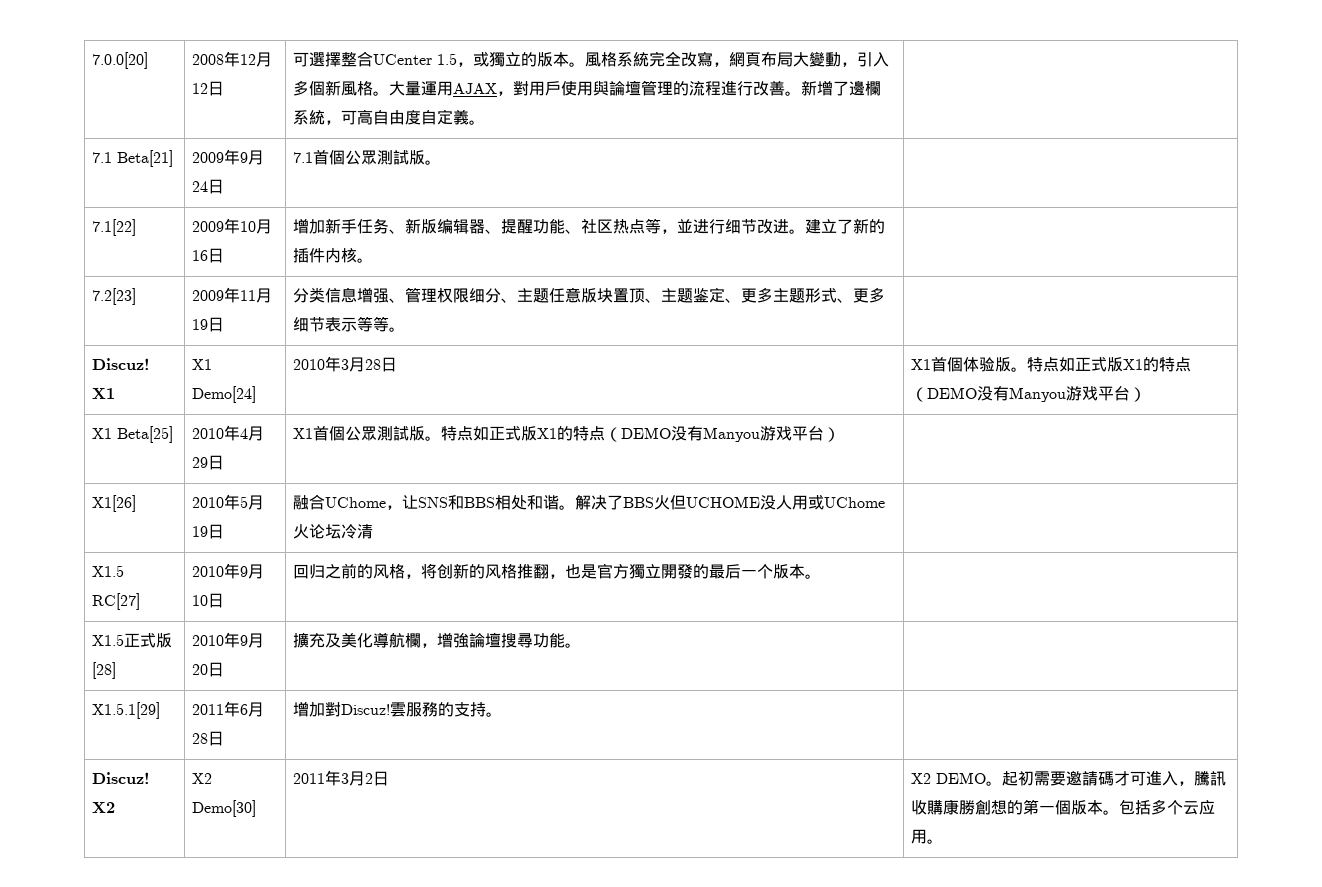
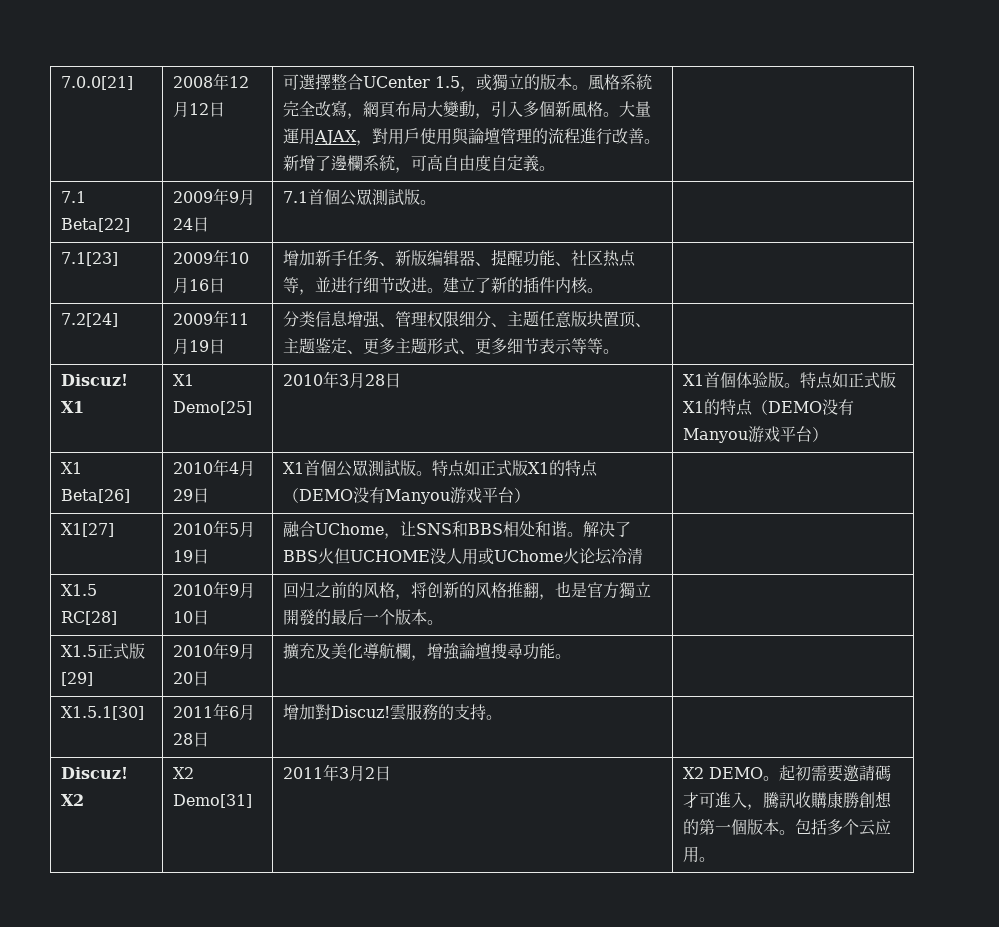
[92,52,149,69] 7.0.0[20] -> [61,76,134,90] 7.0.0[21]
[117,150,174,167] Beta[21] -> [61,218,131,232] Beta[22]
[92,219,137,236] 7.1[22] -> [61,252,119,266] 7.1[23]
[92,288,137,305] 7.2[23] -> [61,313,119,327] 7.2[24]
[192,386,257,403] Demo[24] -> [173,401,253,415] Demo[25]
[117,426,174,443] Beta[25] -> [61,489,131,503] Beta[26]
[92,495,137,512] X1[26] -> [61,523,115,537] X1[27]
[92,593,141,610] RC[27] -> [61,611,118,625] RC[28]
[92,662,117,679] [28] -> [61,672,94,686] [29]
[92,702,161,719] X1.5.1[29] -> [61,706,145,720] X1.5.1[30]
[192,800,257,817] Demo[30] -> [173,794,253,808] Demo[31]

